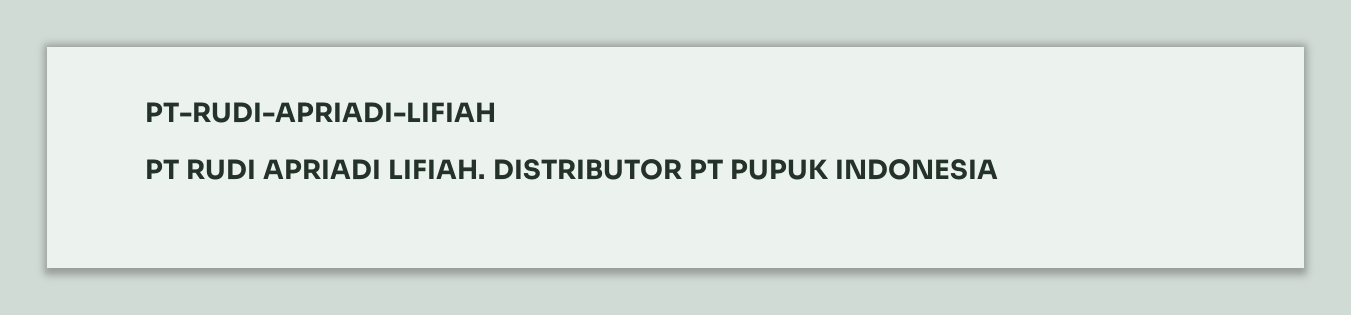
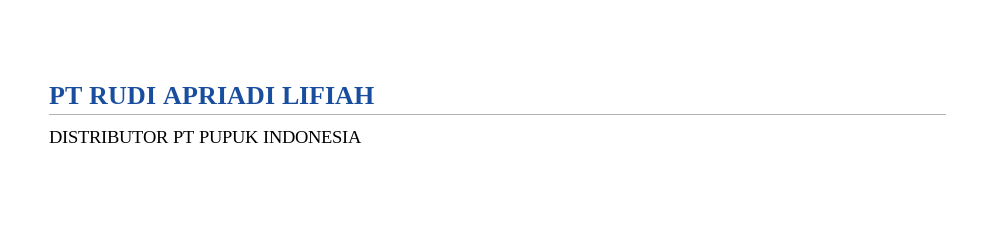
[145,102,496,123] PT-RUDI-APRIADI-LIFIAH // -> (49, 95) none
[388,159,486,179] LIFIAH. -> [282,87,375,104] LIFIAH //

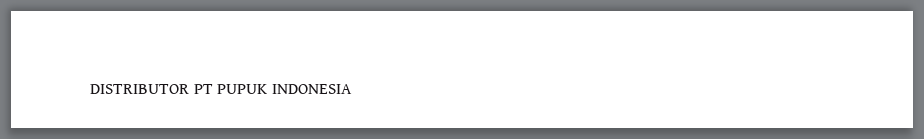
[49,87,375,104] PT RUDI APRIADI LIFIAH // -> (90, 89) none

